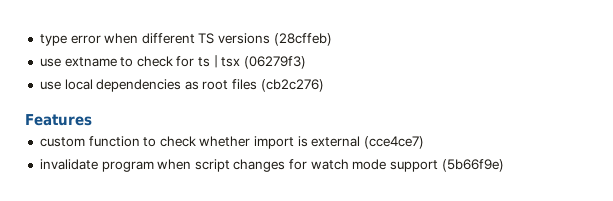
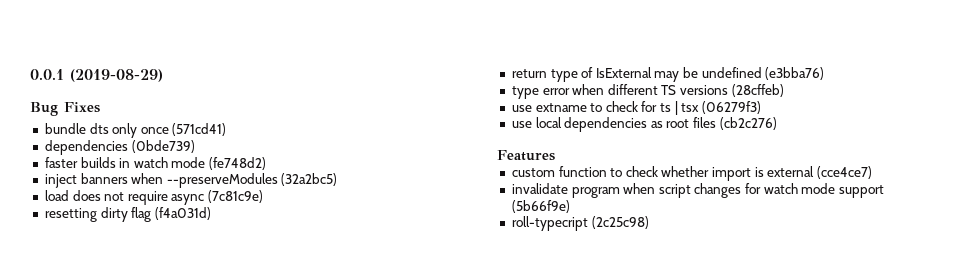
(39, 40) none -> [30,69,163,82] [30,102,100,116] [44,123,227,138] [44,140,195,155] [44,157,267,170] [44,173,338,188] [44,190,264,205] [44,207,211,222] [511,67,825,82] 0.0.1 (2019-08-29) // Bug Fixes // bundle dts only once (571cd41) // dependencies (0bde739) // faster builds in watch mode (fe748d2) // inject banners when --preserveModules (32a2bc5) // load does not require async (7c81c9e) // resetting dirty flag (f4a031d) // return type of IsExternal may be undefined (e3bba76) //
(504, 165) none -> [511,216,649,231] // roll-typecript (2c25c98)

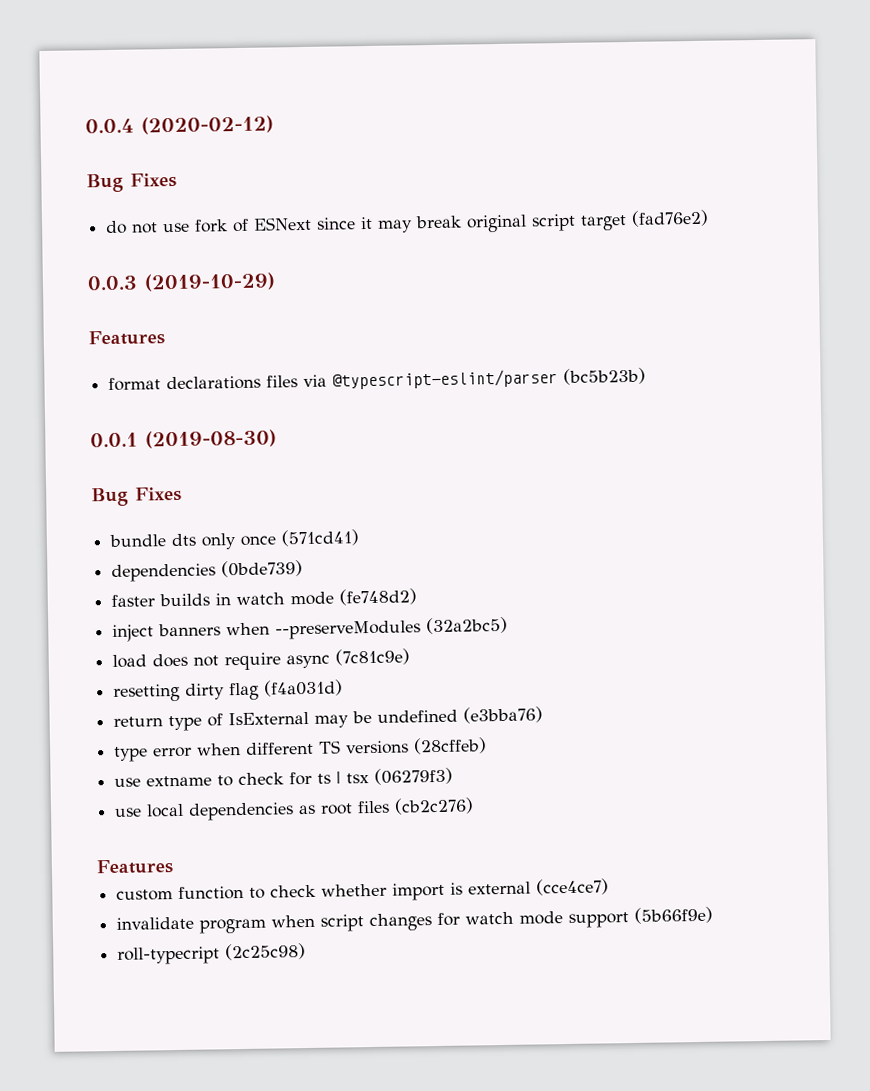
[30,69,163,82] 0.0.1 (2019-08-29) -> [85,115,274,135] [86,172,177,193] [105,209,710,235] [87,272,276,292] [88,330,165,346] [108,367,647,391] [90,429,277,449] 0.0.4 (2020-02-12) // Bug Fixes // do not use fork of ESNext since it may break original script target (fad76e2) // 0.0.3 (2019-10-29) // Features // format declarations files via @typescript-eslint/parser (bc5b23b) // 0.0.1 (2019-08-30)

